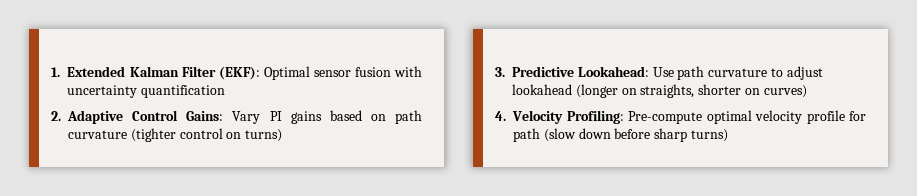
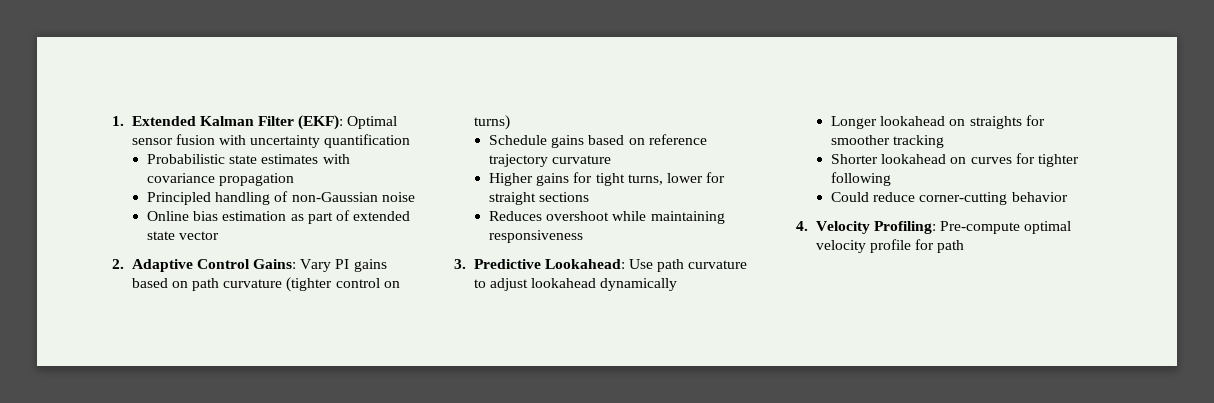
(226, 91) none -> [146,154,350,164] [146,173,295,186] [146,191,415,205] [146,210,411,224] [146,231,220,240] // Probabilistic state estimates with covariance propagation // Principled handling of non-Gaussian noise // Online bias estimation as part of extended state vector
(283, 135) none -> [488,134,707,148] [488,154,612,167] [488,172,726,186] [488,192,590,205] [488,211,725,224] [488,230,583,243] // Schedule gains based on reference trajectory curvature // Higher gains for tight turns, lower for straight sections // Reduces overshoot while maintaining responsiveness
[575,84,807,98] (longer on straights, shorter on curves) -> [600,278,678,291] [830,115,1045,129] [830,135,945,148] [830,153,1079,167] [830,172,891,186] [830,192,1068,205] dynamically // Longer lookahead on straights for smoother tracking // Shorter lookahead on curves for tighter following // Could reduce corner-cutting behavior
[543,128,728,142] (slow down before sharp turns) -> (965, 246) none

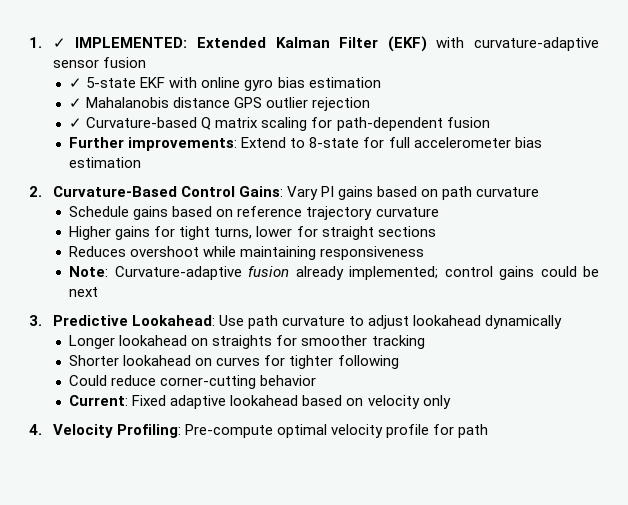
(124, 121) none -> [52,37,188,48] ✓ IMPLEMENTED:
[298,115,398,130] (EKF): Optimal -> [387,36,599,52] (EKF) with curvature-adaptive
[219,134,411,148] [146,154,350,164] [146,173,295,186] [146,191,415,205] [146,210,411,224] [146,231,220,240] with uncertainty quantification // Probabilistic state estimates with covariance propagation // Principled handling of non-Gaussian noise // Online bias estimation as part of extended state vector -> [69,77,381,91] [69,97,371,111] [69,117,490,131] [69,137,542,151] [69,157,142,168] // ✓ 5-state EKF with online gyro bias estimation // ✓ Mahalanobis distance GPS outlier rejection // ✓ Curvature-based Q matrix scaling for path-dependent fusion // Further improvements: Extend to 8-state for full accelerometer bias estimation
[131,259,193,272] Adaptive -> [52,186,177,197] Curvature-Based
[286,277,400,292] [473,115,510,130] (tighter control on turns) -> (540, 192) none
(583, 236) none -> [69,266,600,280] [69,287,99,297] // Note: Curvature-adaptive fusion already implemented; control gains could be next
(1068, 197) none -> [69,395,451,409] // Current: Fixed adaptive lookahead based on velocity only

